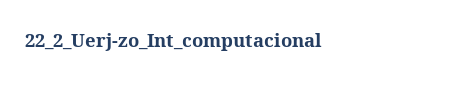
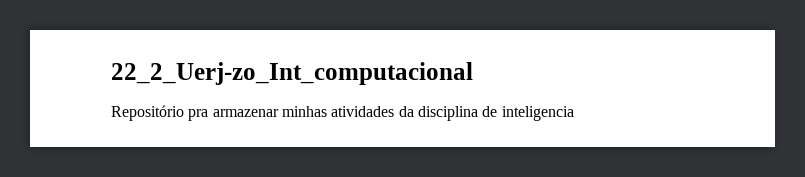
(322, 42) none -> [111,105,574,121] // Repositório pra armazenar minhas atividades da disciplina de inteligencia

